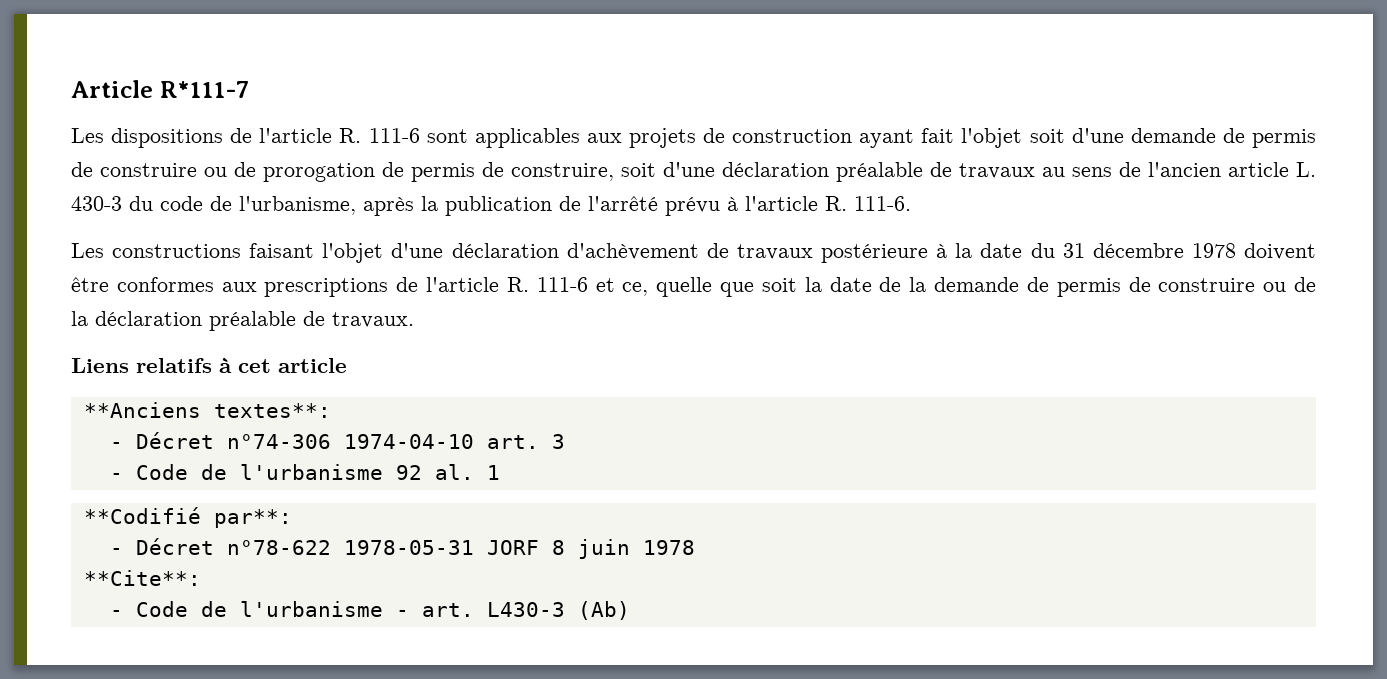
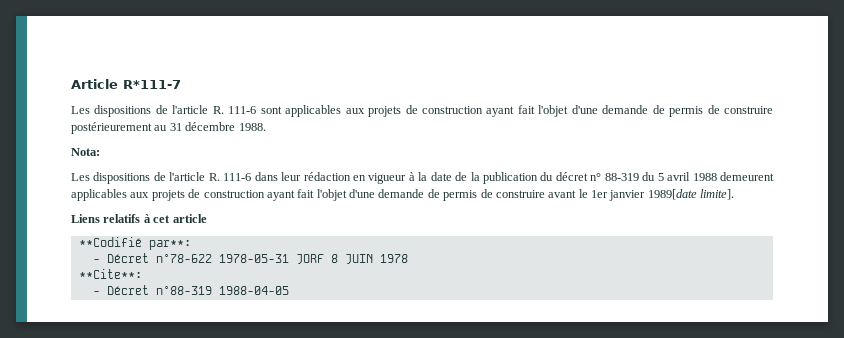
[1029,128,1316,148] [71,162,1316,182] [71,196,911,216] [71,243,1316,263] [71,277,1317,297] [71,311,414,331] soit d'une demande de permis de construire ou de prorogation de permis de construire, soit d'une déclaration préalable de travaux au sens de l'ancien article L. 430-3 du code de l'urbanisme, après la publication de l'arrêté prévu à l'article R. 111-6. // Les constructions faisant l'objet d'une déclaration d'achèvement de travaux postérieure à la date du 31 décembre 1978 doivent être conformes aux prescriptions de l'article R. 111-6 et ce, quelle que soit la date de la demande de permis de construire ou de la déclaration préalable de travaux. -> [571,105,774,117] [71,122,266,134] [71,148,100,156] [71,172,775,184] [71,189,735,201] d'une demande de permis de construire postérieurement au 31 décembre 1988. // Nota: // Les dispositions de l'article R. 111-6 dans leur rédaction en vigueur à la date de la publication du décret n° 88-319 du 5 avril 1988 demeurent applicables aux projets de construction ayant fait l'objet d'une demande de permis de construire avant le 1er janvier 1989[date limite].
[83,402,331,418] [109,432,565,449] [109,464,500,480] // **Anciens textes**: // - Décret n°74-306 1974-04-10 art. 3 // - Code de l'urbanisme 92 al. 1 -> (207, 218) none
[577,539,630,559] juin -> [344,254,373,264] JUIN
[135,601,630,620] Code de l'urbanisme - art. L430-3 (Ab) -> [106,285,289,295] Décret n°88-319 1988-04-05

